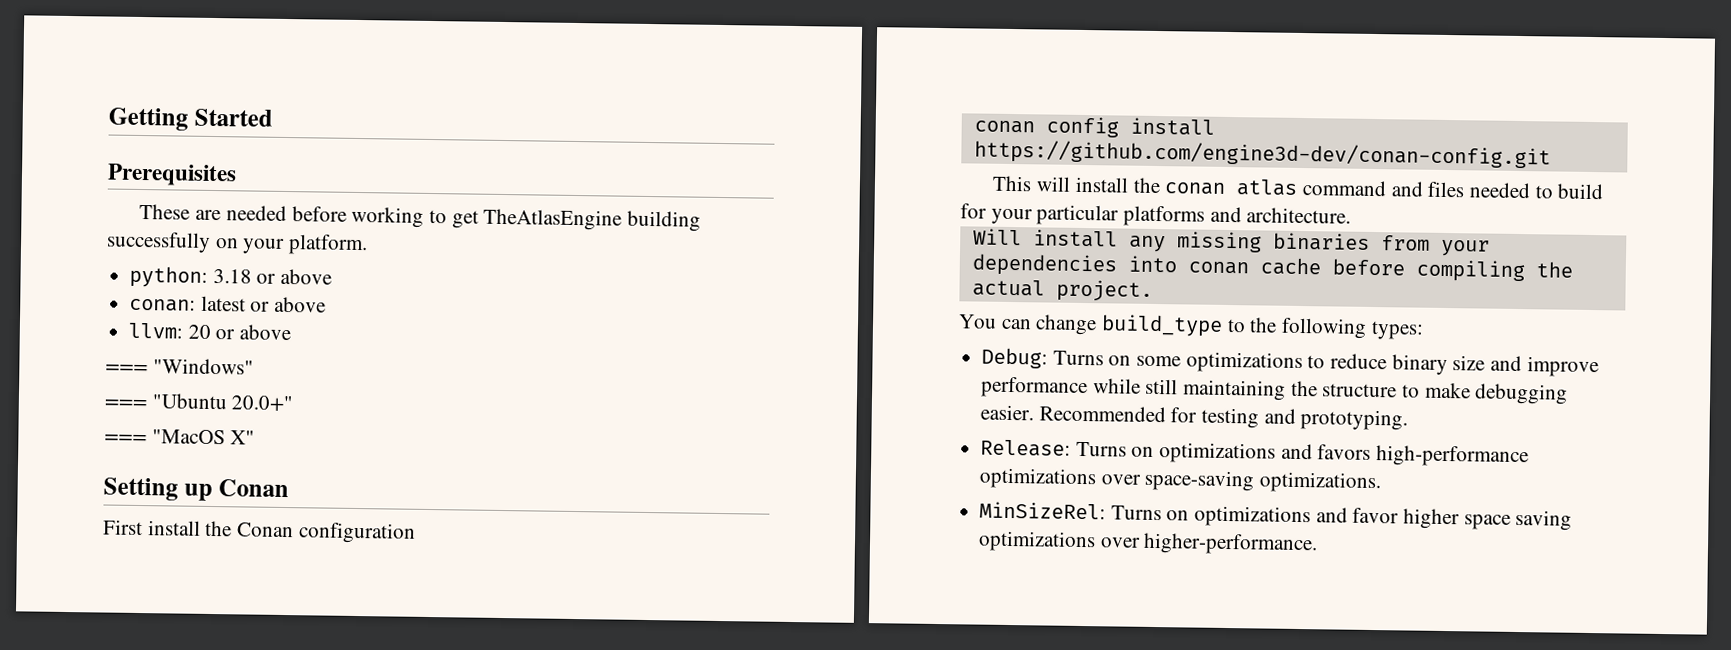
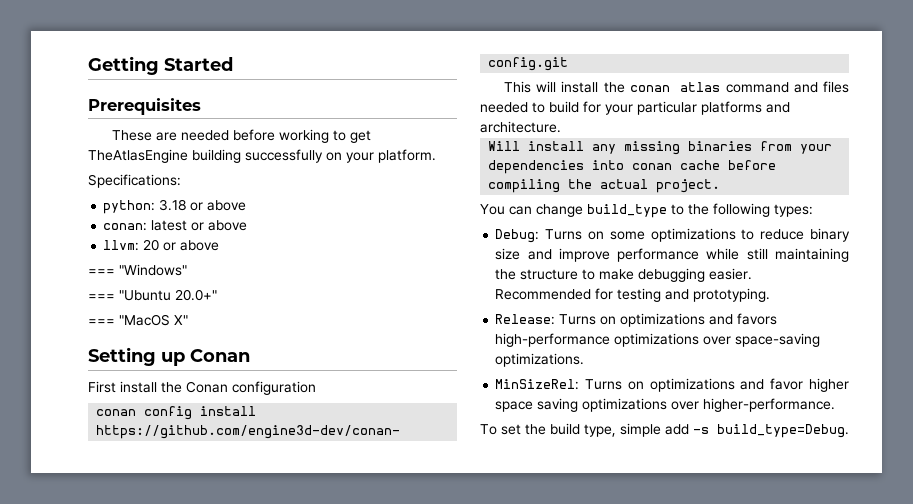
(369, 245) none -> [88,174,181,188] // Specifications:
(1319, 544) none -> [480,423,849,438] // To set the build type, simple add -s build_type=Debug.

